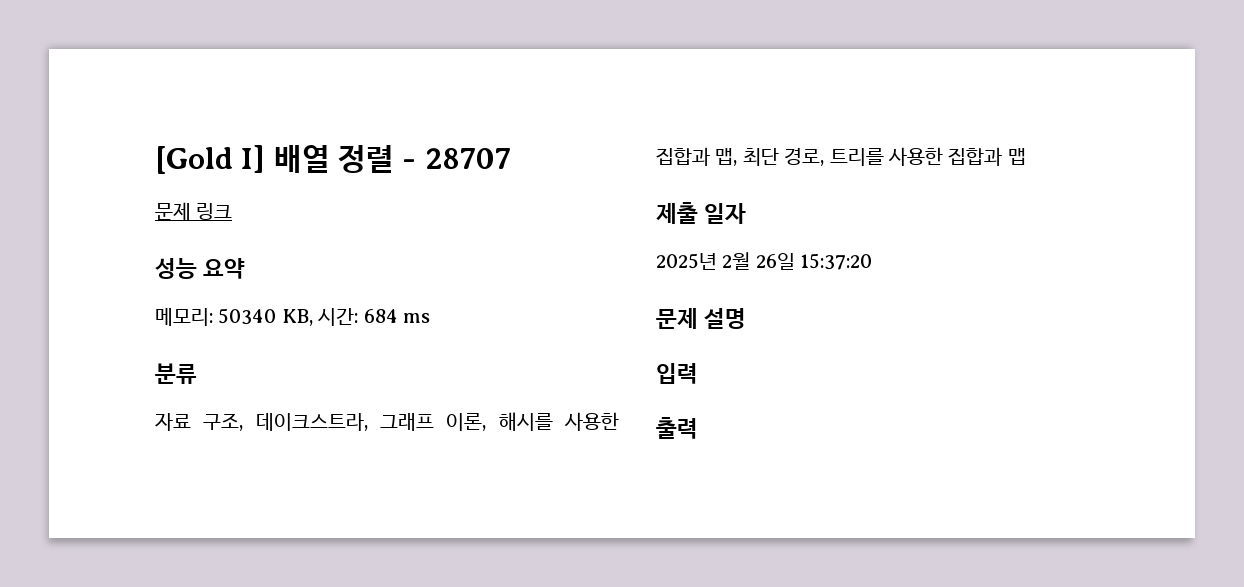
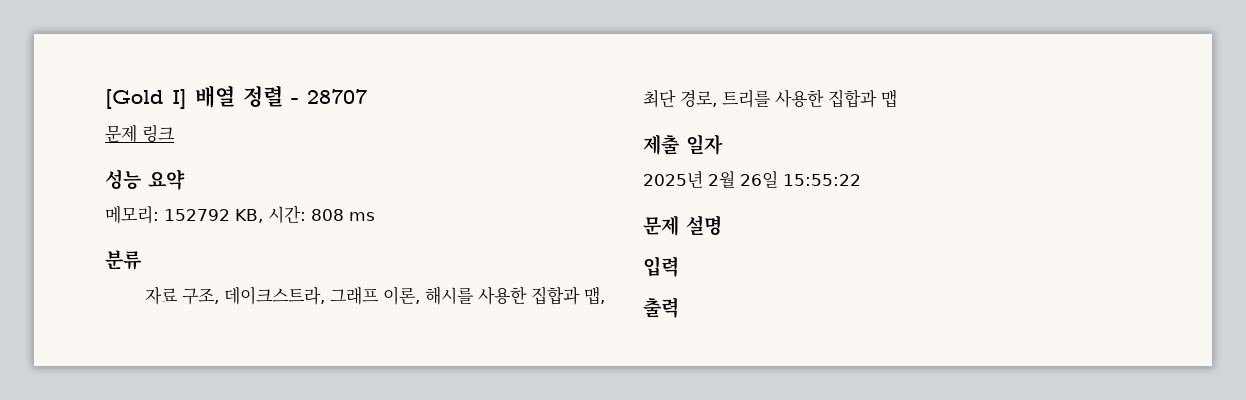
[218,308,277,325] 50340 -> [164,209,230,221] 152792
[363,309,398,323] 684 -> [311,209,344,221] 808
[800,253,873,270] 15:37:20 -> [783,174,861,186] 15:55:22

